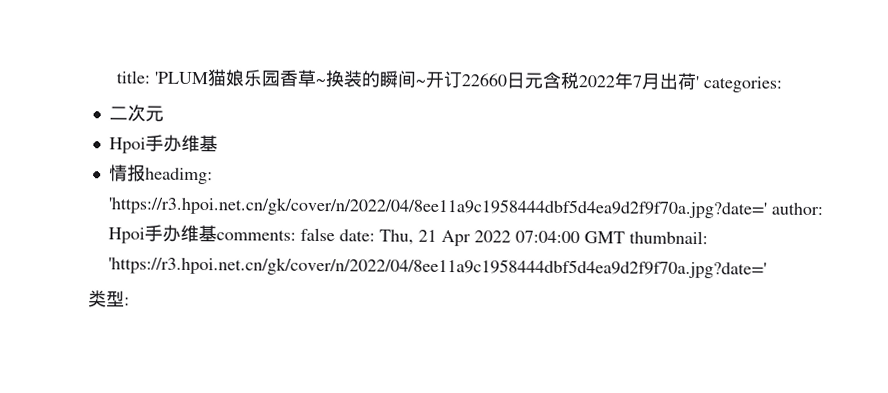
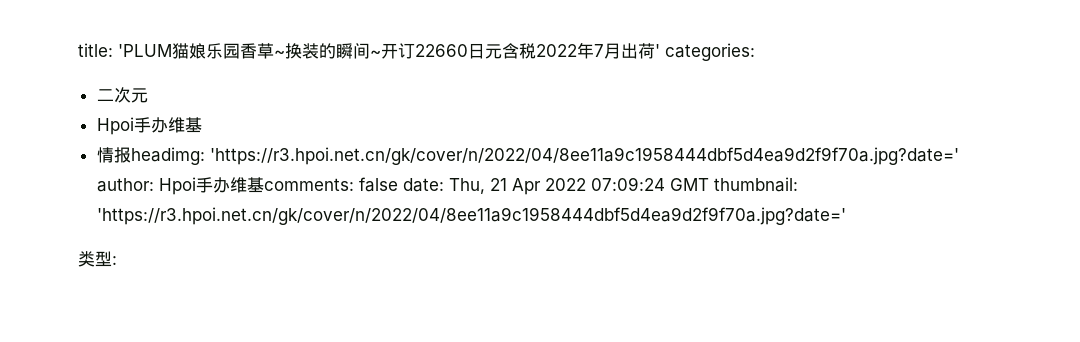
[514,230,580,244] 07:04:00 -> [590,177,665,191] 07:09:24

